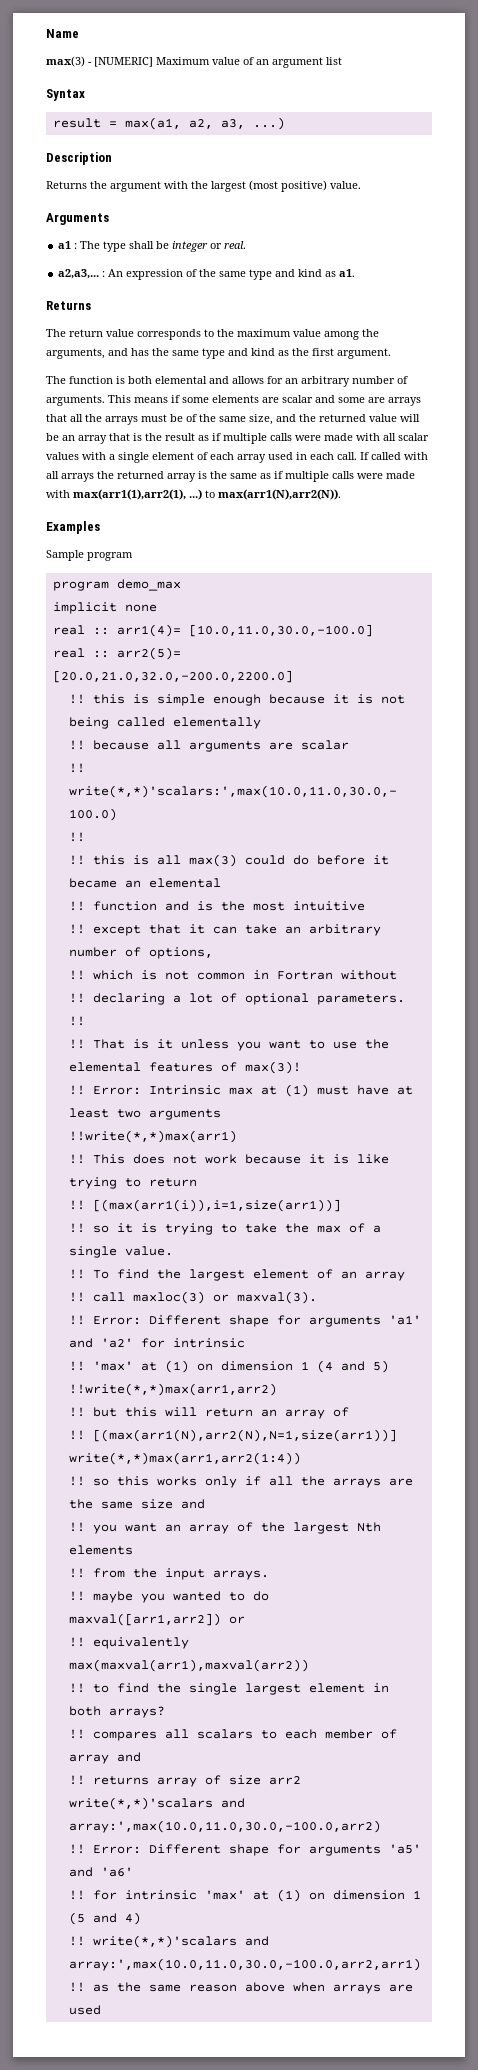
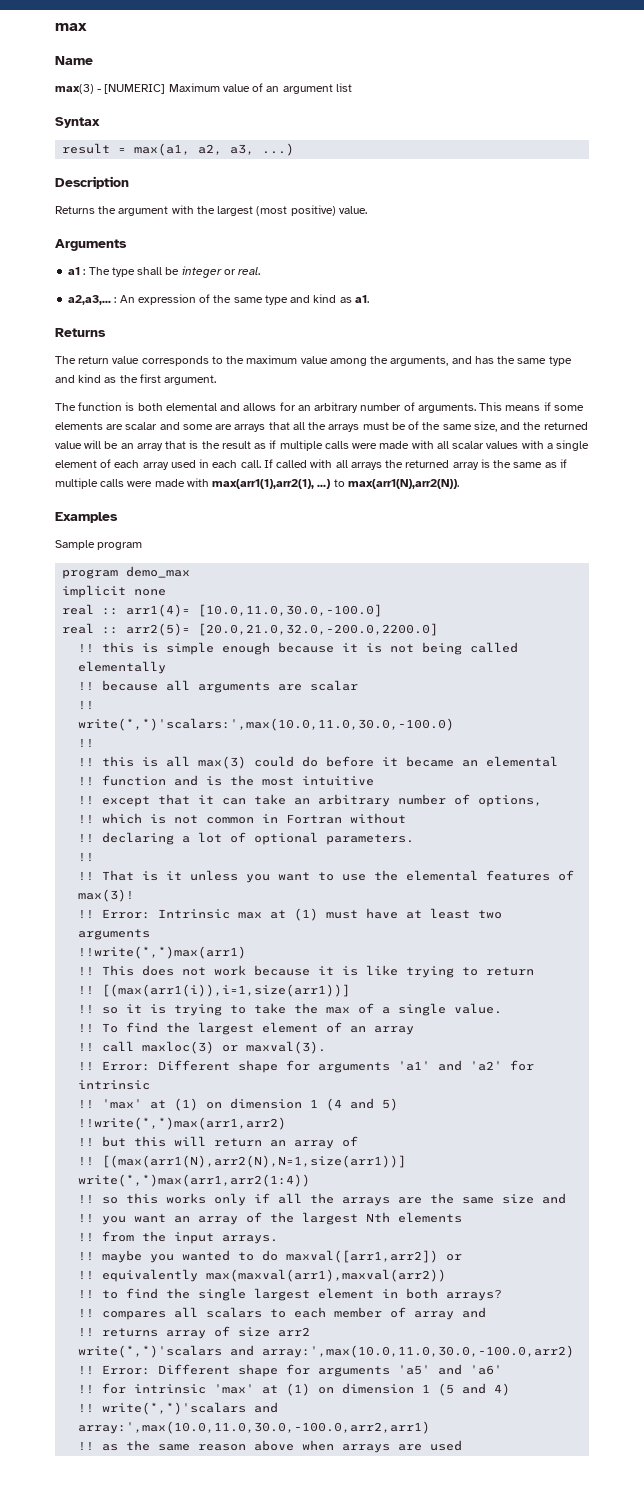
(46, 33) none -> [55,23,87,31] max //

